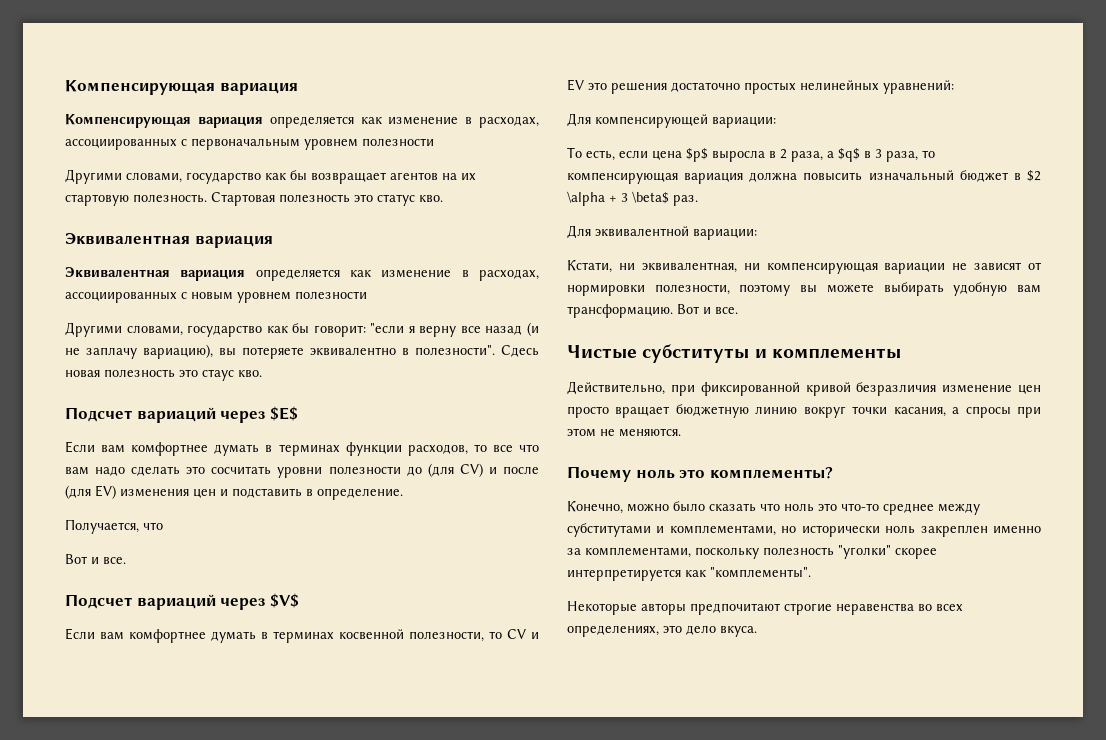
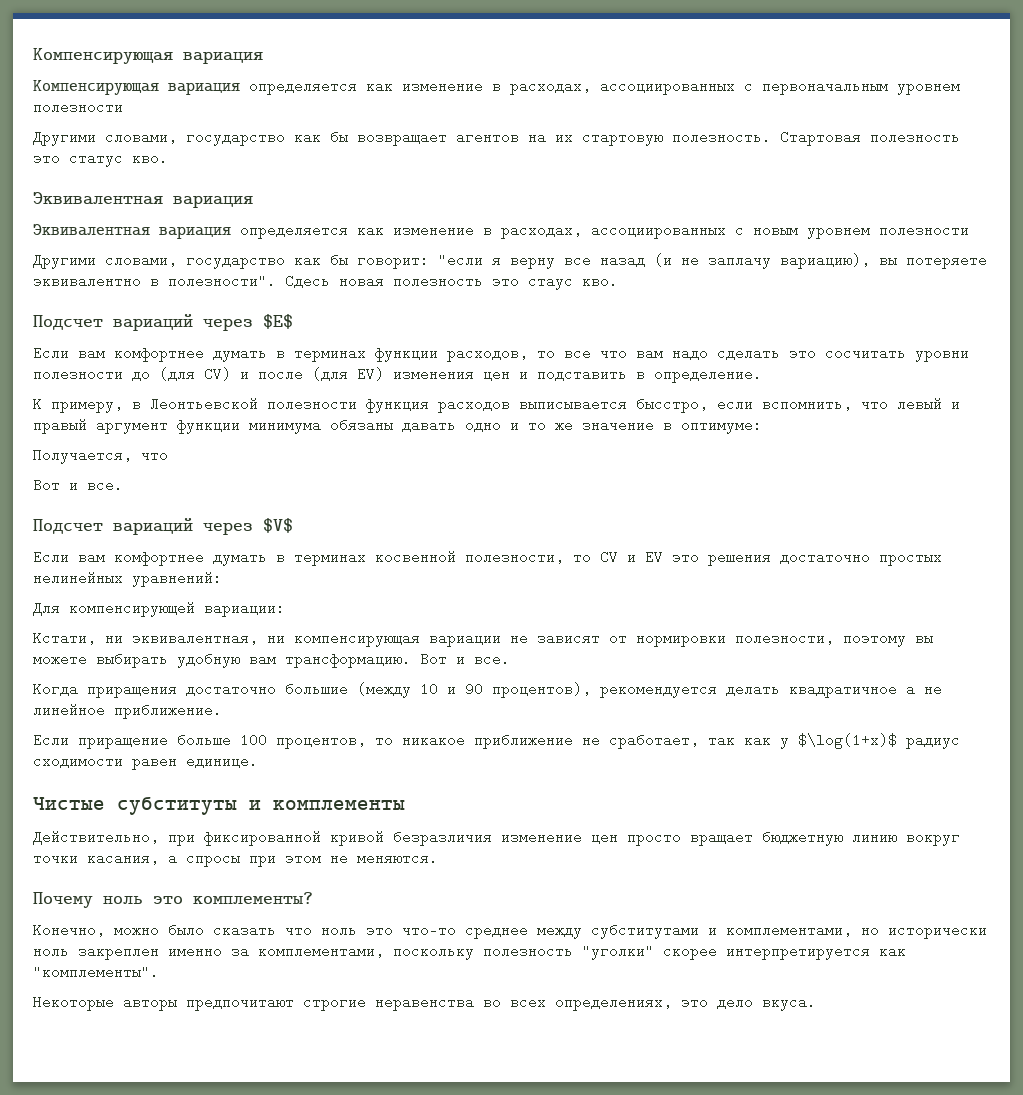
(403, 494) none -> [33,395,960,413] [33,416,762,434] // К примеру, в Леонтьевской полезности функция расходов выписывается бысстро, если вспомнить, что левый и правый аргумент функции минимума обязаны давать одно и то же значение в оптимуме:
[567,147,935,162] [567,170,1041,184] [567,191,698,206] [567,225,757,240] // То есть, если цена $p$ выросла в 2 раза, а $q$ в 3 раза, то компенсирующая вариация должна повысить изначальный бюджет в $2 \alpha + 3 \beta$ раз. // Для эквивалентной вариации: -> (285, 608) none
(738, 311) none -> [33,680,942,698] [33,701,222,719] [33,731,960,749] [33,752,258,770] // Когда приращения достаточно большие (между 10 и 90 процентов), рекомендуется делать квадратичное а не линейное приближение. // Если приращение больше 100 процентов, то никакое приближение не сработает, так как у $\log(1+x)$ радиус сходимости равен единице.

